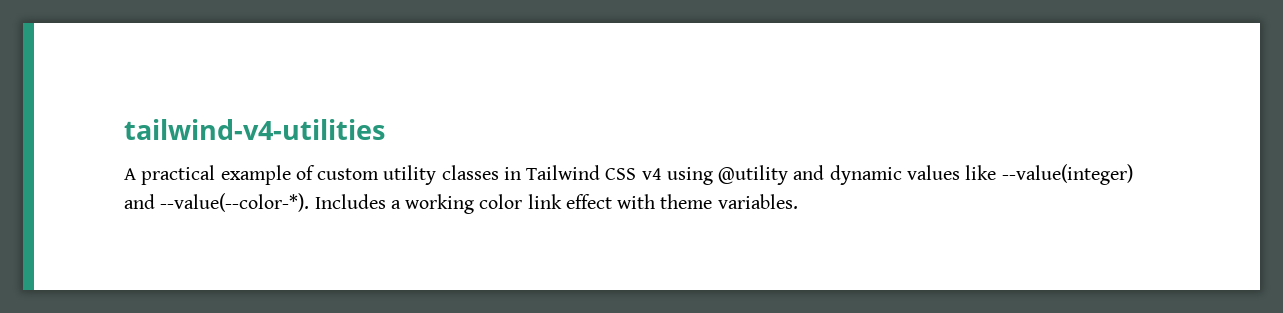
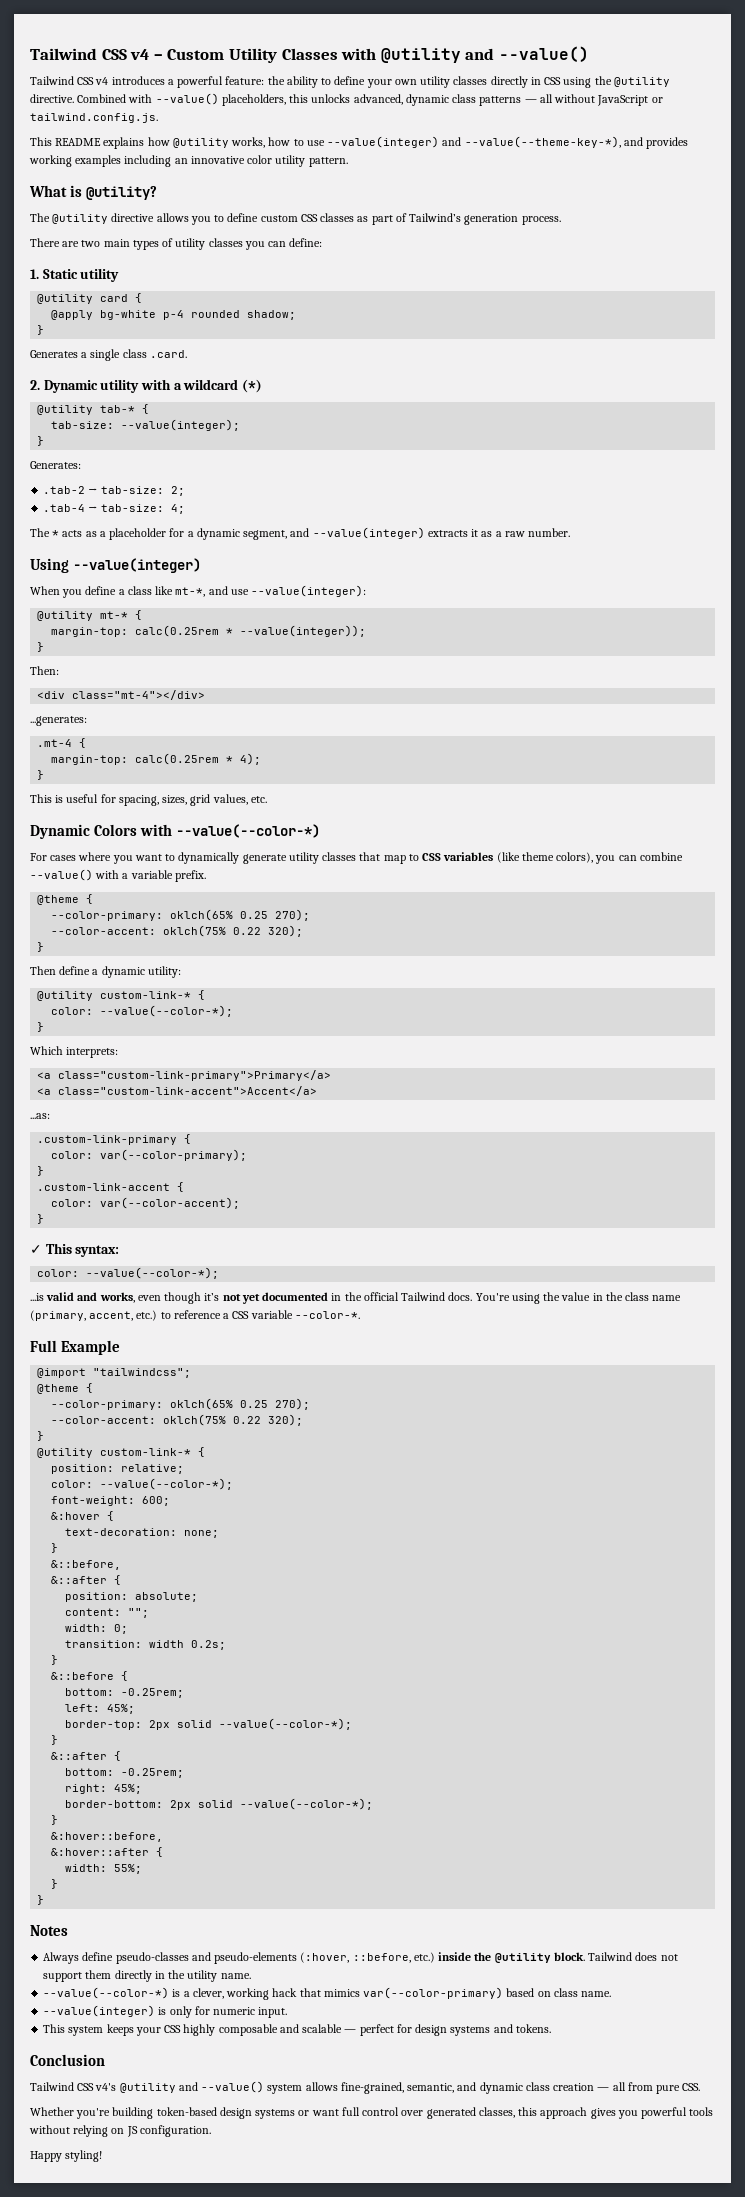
[124,119,385,140] [124,164,1133,185] [124,193,798,214] tailwind-v4-utilities // A practical example of custom utility classes in Tailwind CSS v4 using @utility and dynamic values like --value(integer) and --value(--color-*). Includes a working color link effect with theme variables. -> [30,46,589,63] [30,76,670,88] [30,93,663,106] [30,113,158,123] [30,136,689,149] [29,155,348,167] [29,185,158,200] [30,213,561,225] [30,238,323,250] [30,268,120,282] [37,293,143,304] [51,310,297,320] [37,325,45,335] [30,349,187,361] [30,379,262,393] [37,404,150,415] [51,419,241,431] [37,436,45,446] [30,461,81,469] [43,486,185,496] [43,504,185,514] [30,527,571,540] [30,558,202,573] [30,585,367,598] [37,610,143,621] [51,625,367,637] [37,642,45,652] [30,666,59,675] [37,690,206,700] [30,716,87,726] [37,738,87,748] [51,753,262,765] [37,770,45,780] [30,794,267,806] [30,824,321,839] [30,852,683,864] [30,869,206,882] [37,894,94,905] [51,909,311,921] [51,925,304,937] [37,942,45,952] [30,966,181,978] [37,990,206,1001] [51,1005,234,1017] [37,1022,45,1032] [30,1046,119,1058] [37,1070,332,1081] [37,1086,318,1096] [30,1113,50,1119] [37,1134,192,1145] [51,1149,248,1161] [37,1166,45,1176] [37,1182,185,1192] [51,1197,241,1209] [37,1214,45,1224] [30,1243,120,1257] [37,1267,220,1279] [30,1292,682,1304] [30,1310,360,1321] [30,1340,121,1355] [37,1368,192,1378] [37,1383,94,1394] [51,1398,311,1410] [51,1414,304,1426] [37,1431,45,1441] [37,1447,206,1458] [51,1464,185,1474] [51,1478,234,1490] [51,1496,171,1506] [51,1511,115,1521] [65,1528,220,1538] [51,1543,59,1553] [51,1560,122,1570] [51,1575,122,1585] [65,1592,199,1602] [65,1608,150,1618] [65,1624,129,1634] [65,1640,227,1650] [51,1655,59,1665] [51,1671,129,1681] [65,1688,185,1698] [65,1704,136,1714] [65,1718,353,1730] [51,1735,59,1745] [51,1751,122,1761] [65,1768,185,1778] [65,1784,143,1794] [65,1798,374,1810] [51,1815,59,1825] [51,1832,164,1842] [51,1847,164,1857] [65,1864,143,1874] [51,1879,59,1889] [37,1895,45,1905] [30,1925,68,1936] [43,1952,678,1964] [43,1970,251,1982] [43,1987,612,2000] [43,2005,288,2018] [43,2024,551,2036] [30,2054,105,2066] [30,2081,701,2094] [30,2107,714,2119] [29,2125,211,2137] [30,2150,103,2162] Tailwind CSS v4 – Custom Utility Classes with @utility and --value() // Tailwind CSS v4 introduces a powerful feature: the ability to define your own utility classes directly in CSS using the @utility directive. Combined with --value() placeholders, this unlocks advanced, dynamic class patterns — all without JavaScript or tailwind.config.js. // This README explains how @utility works, how to use --value(integer) and --value(--theme-key-*), and provides working examples including an innovative color utility pattern. // What is @utility? // The @utility directive allows you to define custom CSS classes as part of Tailwind’s generation process. // There are two main types of utility classes you can define: // 1. Static utility // @utility card { // @apply bg-white p-4 rounded shadow; // } // Generates a single class .card. // 2. Dynamic utility with a wildcard (*) // @utility tab-* { // tab-size: --value(integer); // } // Generates: // .tab-2 → tab-size: 2; // .tab-4 → tab-size: 4; // The * acts as a placeholder for a dynamic segment, and --value(integer) extracts it as a raw number. // Using --value(integer) // When you define a class like mt-*, and use --value(integer): // @utility mt-* { // margin-top: calc(0.25rem * --value(integer)); // } // Then: // <div class="mt-4"></div> // ...generates: // .mt-4 { // margin-top: calc(0.25rem * 4); // } // This is useful for spacing, sizes, grid values, etc. // Dynamic Colors with --value(--color-*) // For cases where you want to dynamically generate utility classes that map to CSS variables (like theme colors), you can combine --value() with a variable prefix. // @theme { // --color-primary: oklch(65% 0.25 270); // --color-accent: oklch(75% 0.22 320); // } // Then define a dynamic utility: // @utility custom-link-* { // color: --value(--color-*); // } // Which interprets: // <a class="custom-link-primary">Primary</a> // <a class="custom-link-accent">Accent</a> // ...as: // .custom-link-primary { // color: var(--color-primary); // } // .custom-link-accent { // color: var(--color-accent); // } // ✓ This syntax: // color: --value(--color-*); // ...is valid and works, even though it’s not yet documented in the official Tailwind docs. You're using the value in the class name (primary, accent, etc.) to reference a CSS variable --color-*. // Full Example // @import "tailwindcss"; // @theme { // --color-primary: oklch(65% 0.25 270); // --color-accent: oklch(75% 0.22 320); // } // @utility custom-link-* { // position: relative; // color: --value(--color-*); // font-weight: 600; // &:hover { // text-decoration: none; // } // &::before, // &::after { // position: absolute; // content: ""; // width: 0; // transition: width 0.2s; // } // &::before { // bottom: -0.25rem; // left: 45%; // border-top: 2px solid --value(--color-*); // } // &::after { // bottom: -0.25rem; // right: 45%; // border-bottom: 2px solid --value(--color-*); // } // &:hover::before, // &:hover::after { // width: 55%; // } // } // Notes // Always define pseudo-classes and pseudo-elements (:hover, ::before, etc.) inside the @utility block. Tailwind does not support them directly in the utility name. // --value(--color-*) is a clever, working hack that mimics var(--color-primary) based on class name. // --value(integer) is only for numeric input. // This system keeps your CSS highly composable and scalable — perfect for design systems and tokens. // Conclusion // Tailwind CSS v4's @utility and --value() system allows fine-grained, semantic, and dynamic class creation — all from pure CSS. // Whether you're building token-based design systems or want full control over generated classes, this approach gives you powerful tools without relying on JS configuration. // Happy styling!

